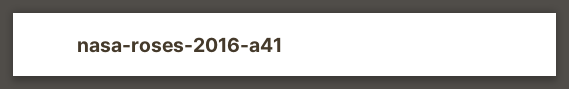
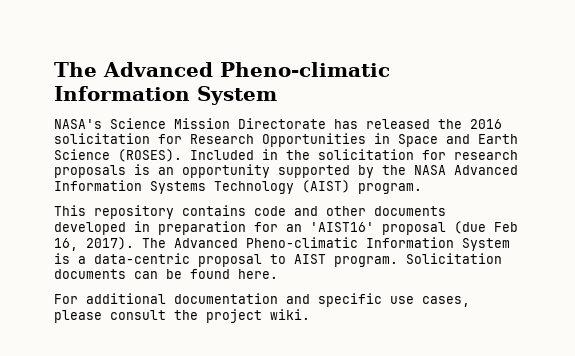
[77,37,282,53] nasa-roses-2016-a41 -> [54,62,390,77] [54,86,277,105] [54,118,502,129] [54,133,518,147] [54,149,518,162] [54,164,518,178] [54,180,422,194] [54,205,446,219] [54,221,518,235] [54,237,510,251] [54,253,502,267] [54,269,278,279] [54,293,470,307] [54,309,310,323] The Advanced Pheno-climatic Information System // NASA's Science Mission Directorate has released the 2016 solicitation for Research Opportunities in Space and Earth Science (ROSES). Included in the solicitation for research proposals is an opportunity supported by the NASA Advanced Information Systems Technology (AIST) program. // This repository contains code and other documents developed in preparation for an 'AIST16' proposal (due Feb 16, 2017). The Advanced Pheno-climatic Information System is a data-centric proposal to AIST program. Solicitation documents can be found here. // For additional documentation and specific use cases, please consult the project wiki.

